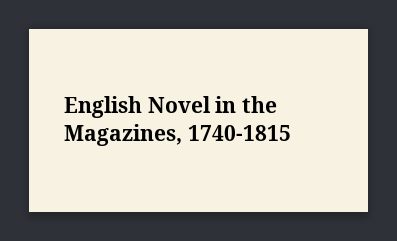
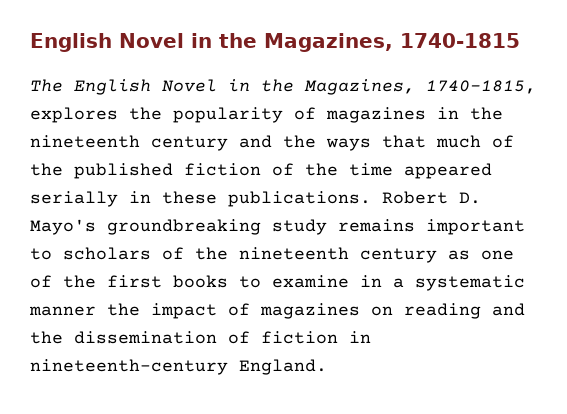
(291, 133) none -> [30,79,536,95] [30,107,503,123] [30,135,514,151] [30,163,492,179] [30,191,481,207] [30,219,525,235] [30,247,514,263] [30,275,525,291] [29,303,525,319] [30,331,371,344] [30,359,327,375] // The English Novel in the Magazines, 1740-1815, explores the popularity of magazines in the nineteenth century and the ways that much of the published fiction of the time appeared serially in these publications. Robert D. Mayo's groundbreaking study remains important to scholars of the nineteenth century as one of the first books to examine in a systematic manner the impact of magazines on reading and the dissemination of fiction in nineteenth-century England.

